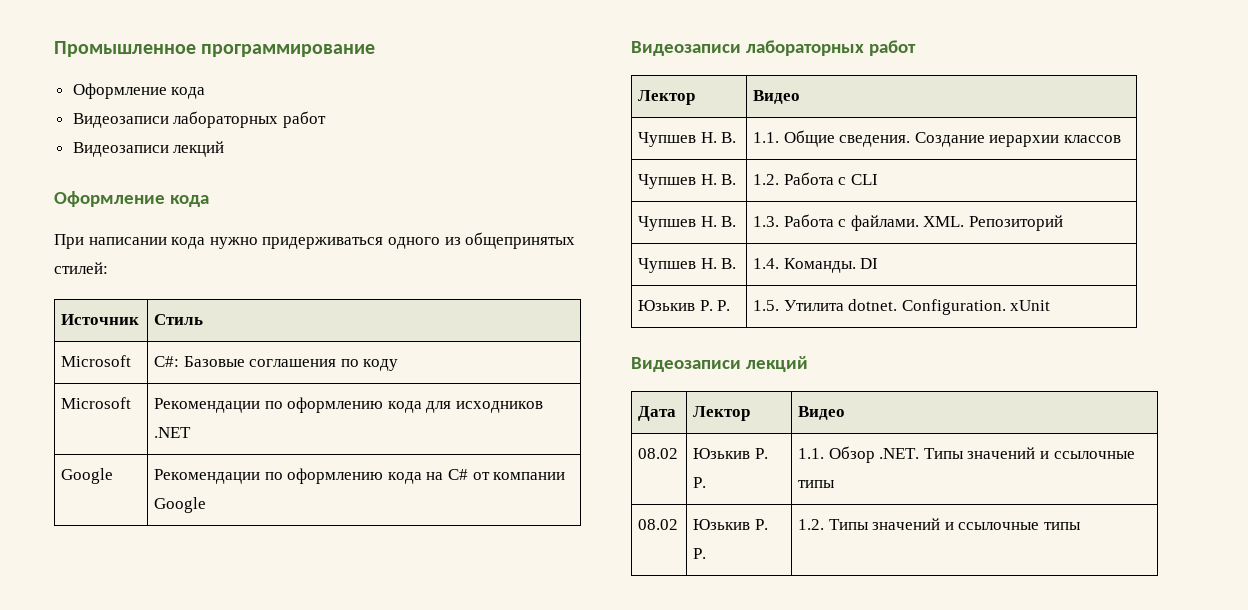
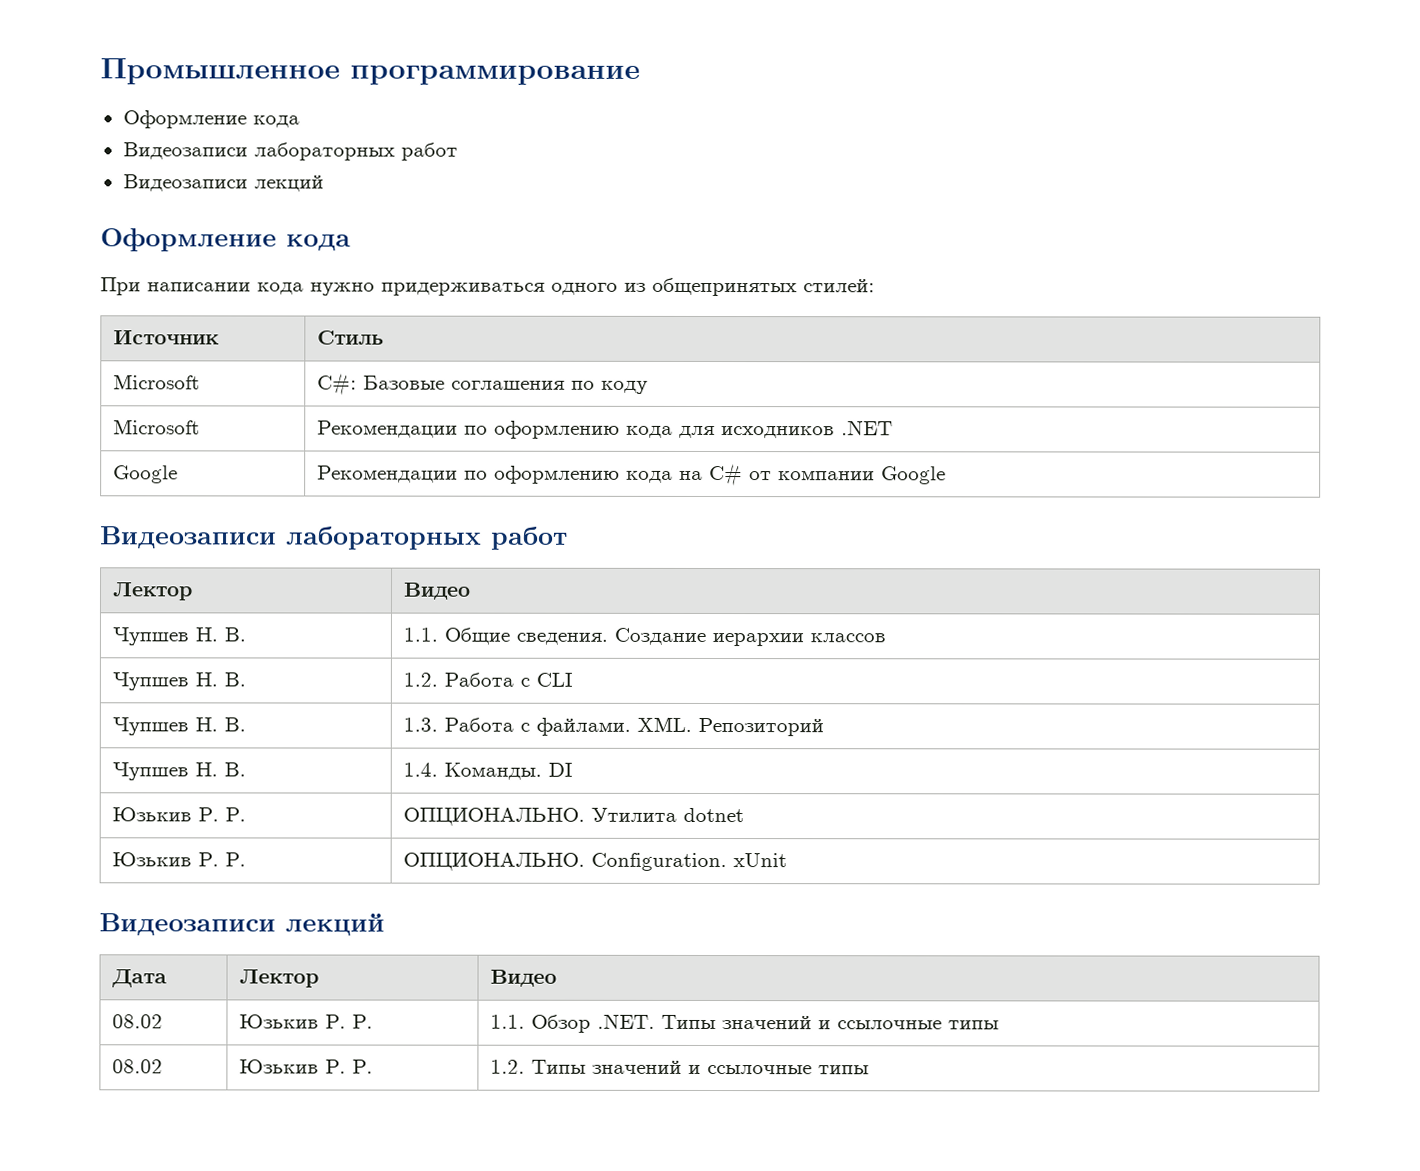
[753,299,898,311] 1.5. Утилита dotnet. -> [403,807,745,826] [112,852,247,867] [403,852,586,871] ОПЦИОНАЛЬНО. Утилита dotnet // Юзькив Р. Р. | ОПЦИОНАЛЬНО.

